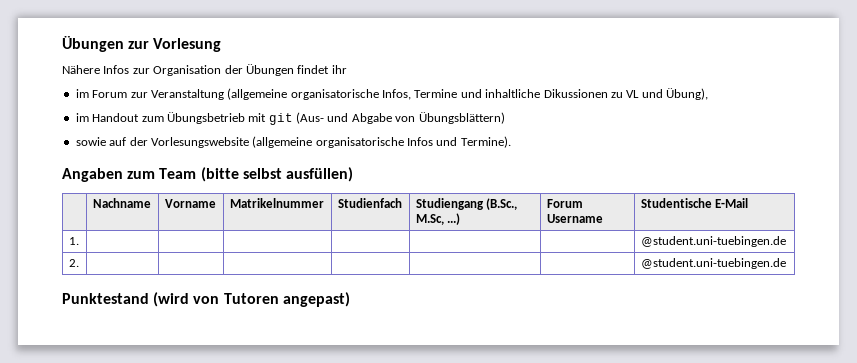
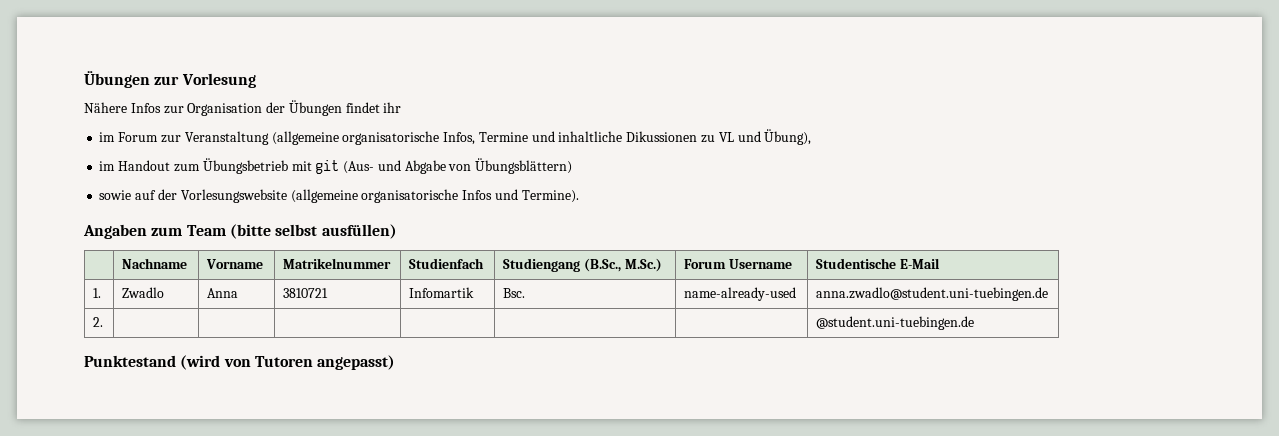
[415,213,460,225] M.Sc, ...) -> [624,258,662,272] M.Sc.)
[640,236,786,247] | | | | | | @student.uni-tuebingen.de -> [122,287,165,298] [207,288,239,298] [283,288,329,298] [409,287,475,298] [503,288,526,298] [684,287,797,301] [816,287,1049,301] Zwadlo | Anna | 3810721 | Infomartik | Bsc. | name-already-used | anna.zwadlo@student.uni-tuebingen.de
[282,292,350,307] angepast) -> [317,355,396,370] angepasst)

